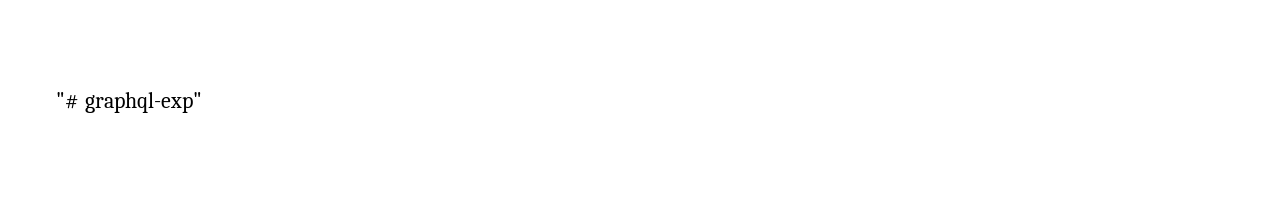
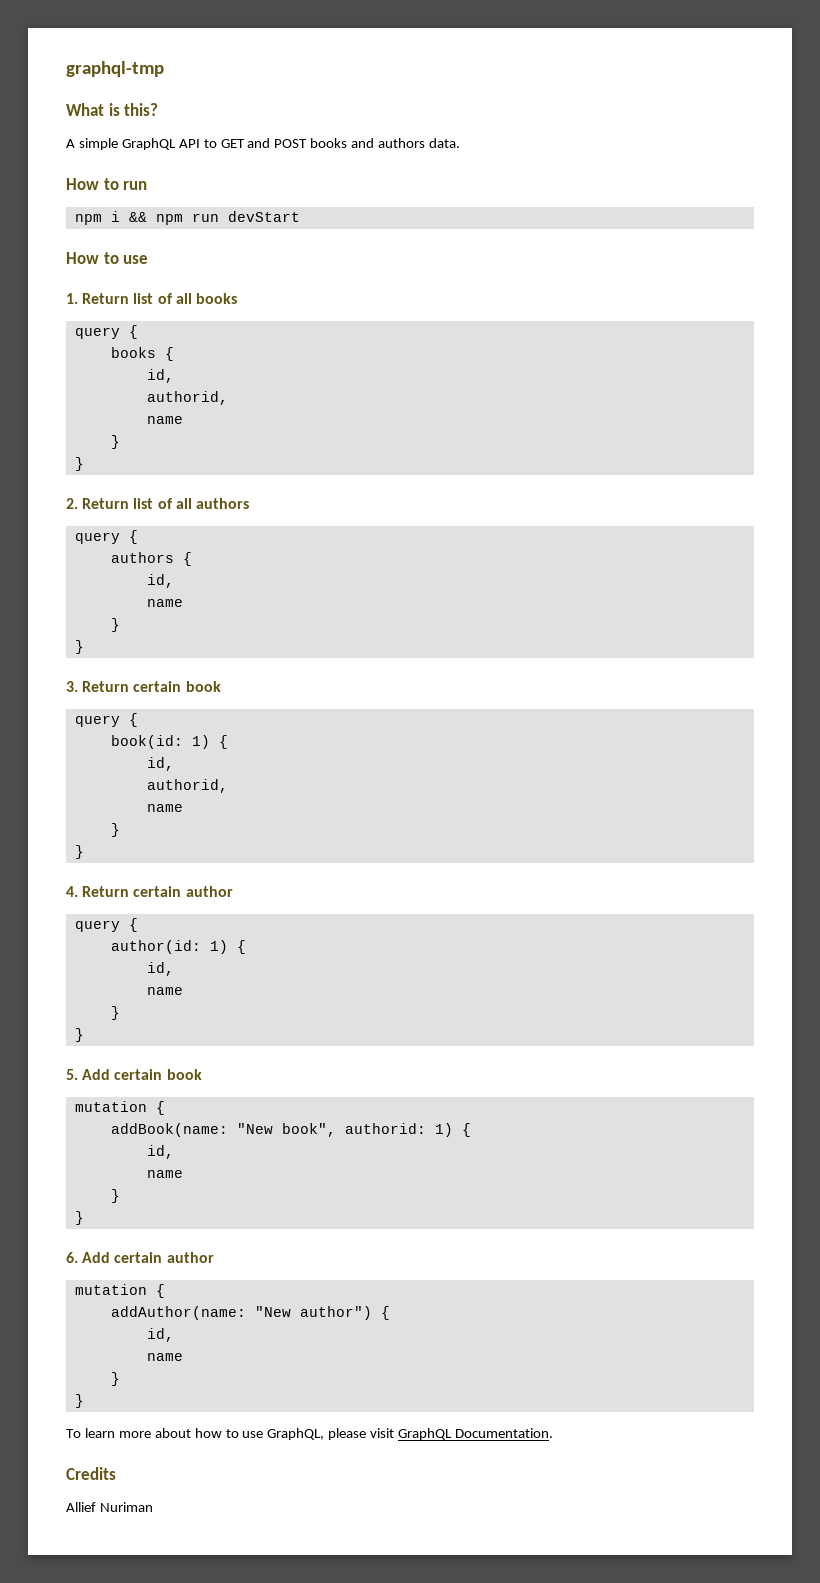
[56,92,202,113] "# graphql-exp" -> [66,61,164,77] [66,103,159,116] [66,138,461,150] [66,178,148,190] [74,211,300,225] [66,252,149,264] [66,293,237,304] [74,325,138,339] [110,347,174,361] [146,369,174,383] [146,391,228,405] [146,416,183,424] [110,435,120,449] [74,457,84,471] [66,498,249,509] [74,530,138,544] [110,552,192,566] [146,574,174,588] [146,599,183,607] [110,618,120,632] [74,640,84,654] [66,681,221,692] [74,713,138,727] [110,735,228,749] [146,757,174,771] [146,779,228,793] [146,804,183,812] [110,823,120,837] [74,845,84,859] [66,886,233,897] [74,918,138,932] [110,940,246,954] [146,962,174,976] [146,987,183,995] [110,1006,120,1020] [74,1028,84,1042] [66,1069,202,1080] [74,1101,165,1115] [110,1123,471,1137] [146,1145,174,1159] [146,1170,183,1178] [110,1189,120,1203] [74,1211,84,1225] [66,1252,214,1263] [74,1284,165,1298] [110,1306,390,1320] [146,1328,174,1342] [146,1353,183,1361] [110,1372,120,1386] [74,1394,84,1408] [66,1428,554,1440] [66,1467,116,1480] [66,1502,153,1512] graphql-tmp // What is this? // A simple GraphQL API to GET and POST books and authors data. // How to run // npm i && npm run devStart // How to use // 1. Return list of all books // query { // books { // id, // authorid, // name // } // } // 2. Return list of all authors // query { // authors { // id, // name // } // } // 3. Return certain book // query { // book(id: 1) { // id, // authorid, // name // } // } // 4. Return certain author // query { // author(id: 1) { // id, // name // } // } // 5. Add certain book // mutation { // addBook(name: "New book", authorid: 1) { // id, // name // } // } // 6. Add certain author // mutation { // addAuthor(name: "New author") { // id, // name // } // } // To learn more about how to use GraphQL, please visit GraphQL Documentation. // Credits // Allief Nuriman

